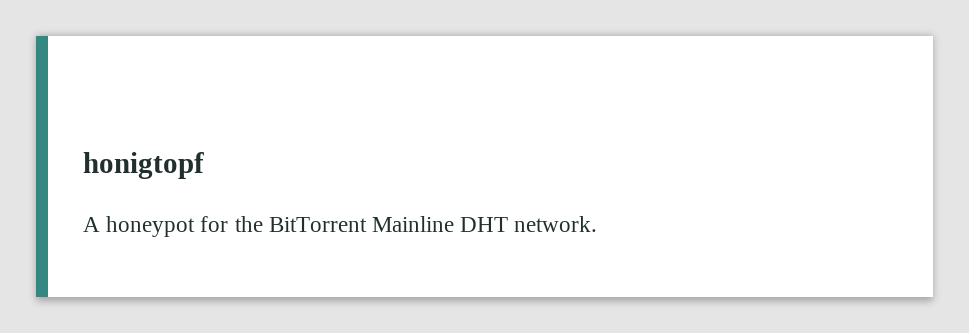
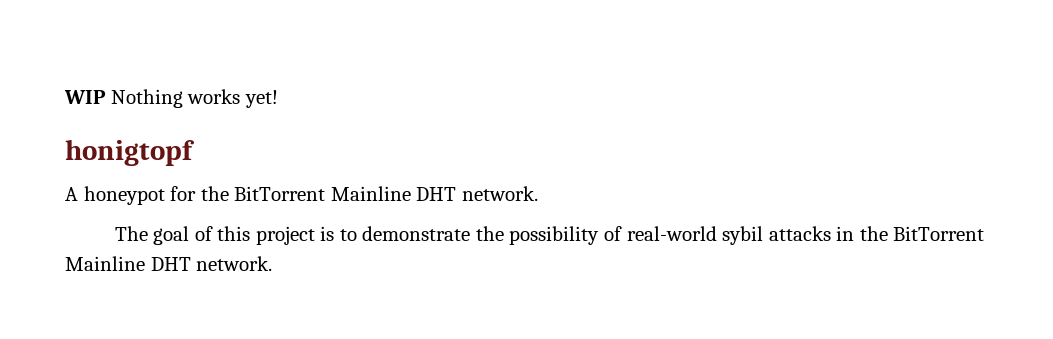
(83, 165) none -> [64,89,278,108] WIP Nothing works yet! //
(598, 224) none -> [114,226,985,245] [65,256,273,271] // The goal of this project is to demonstrate the possibility of real-world sybil attacks in the BitTorrent Mainline DHT network.

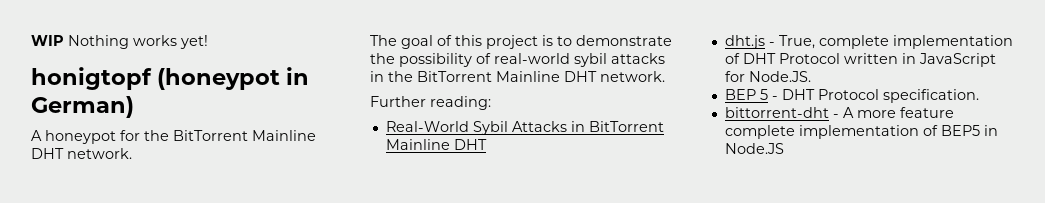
(194, 152) none -> [157,67,310,90] [31,96,134,118] (honeypot in German)
(273, 263) none -> [370,96,491,110] [385,121,664,135] [385,139,487,150] [724,35,1013,49] [724,53,996,67] [724,71,811,82] [724,89,979,103] [724,107,954,118] [724,125,998,139] [724,143,784,154] // Further reading: // Real-World Sybil Attacks in BitTorrent Mainline DHT // dht.js - True, complete implementation of DHT Protocol written in JavaScript for Node.JS. // BEP 5 - DHT Protocol specification. // bittorrent-dht - A more feature complete implementation of BEP5 in Node.JS

